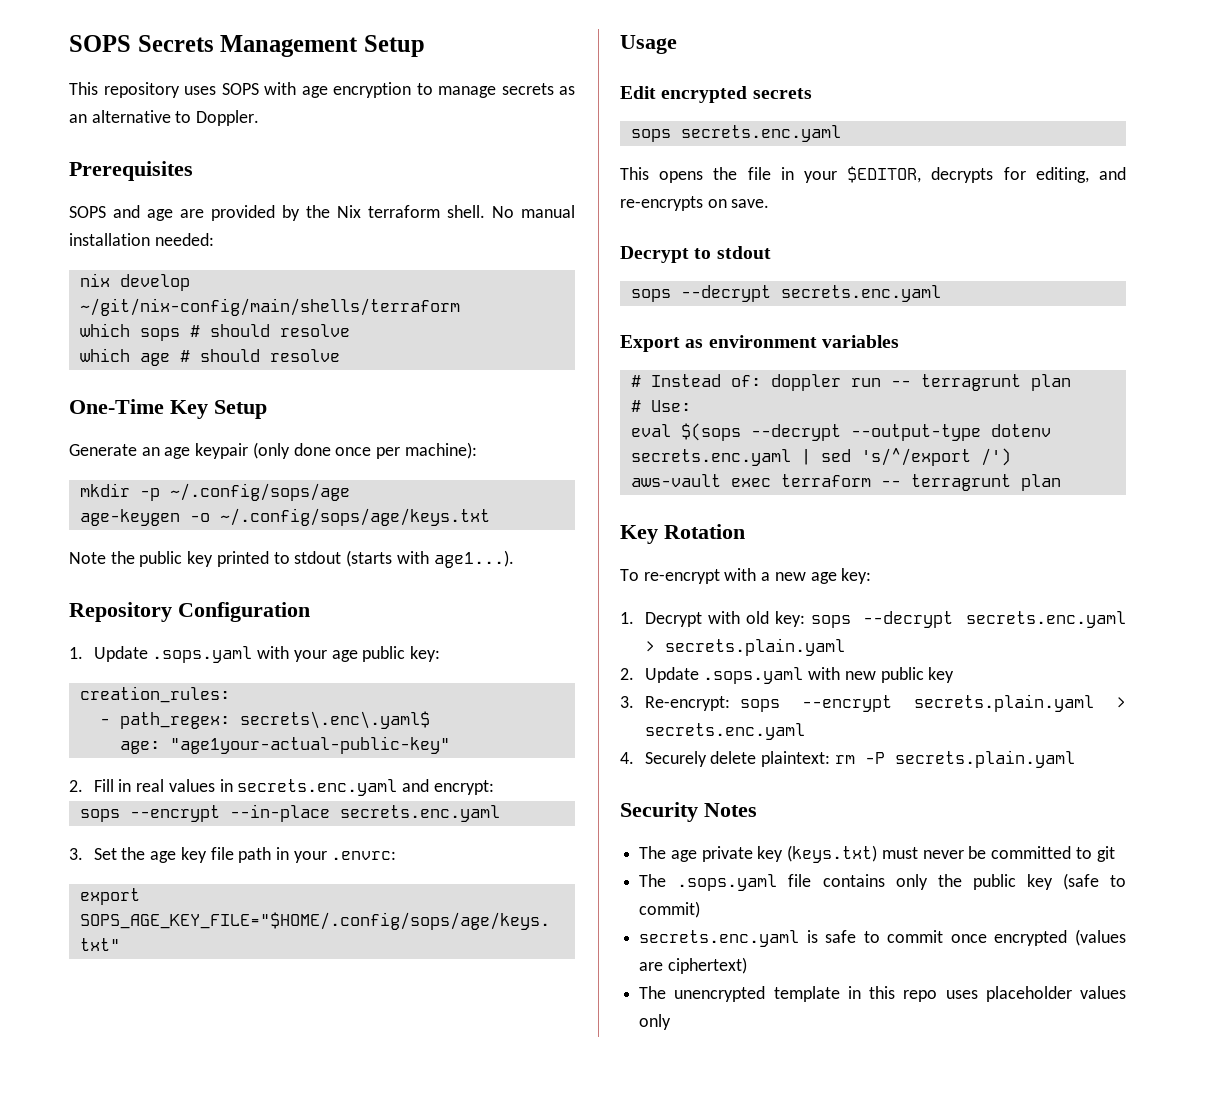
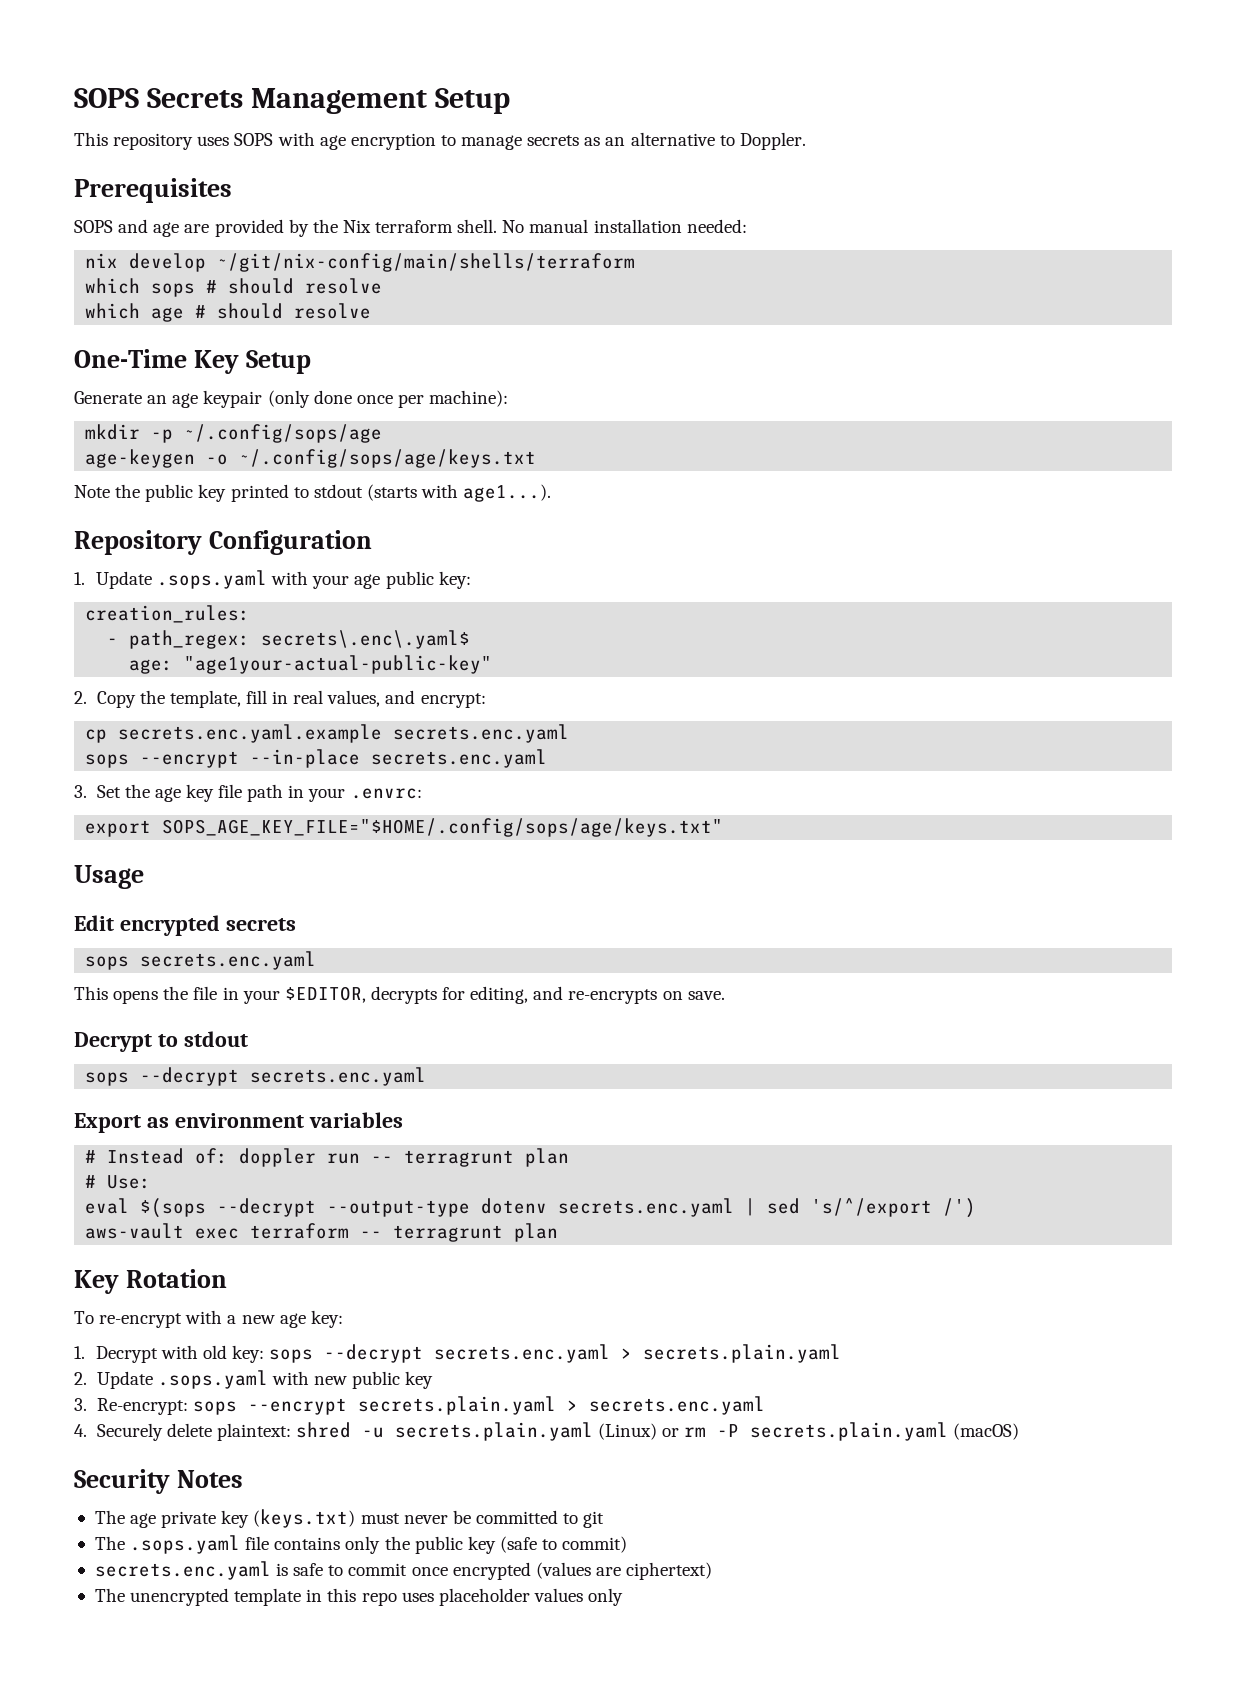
[93,779,398,796] Fill in real values in secrets.enc.yaml -> [96,690,381,708] Copy the template, fill in real values,
(494, 787) none -> [85,724,570,743] // cp secrets.enc.yaml.example secrets.enc.yaml
(831, 759) none -> [295,1422,680,1441] shred -u secrets.plain.yaml (Linux) or
(1075, 759) none -> [953,1423,1020,1440] (macOS)

